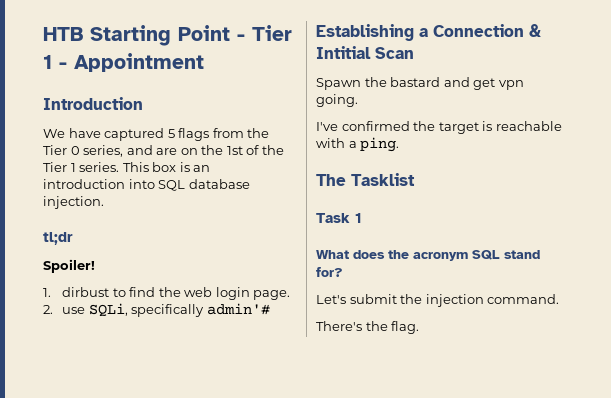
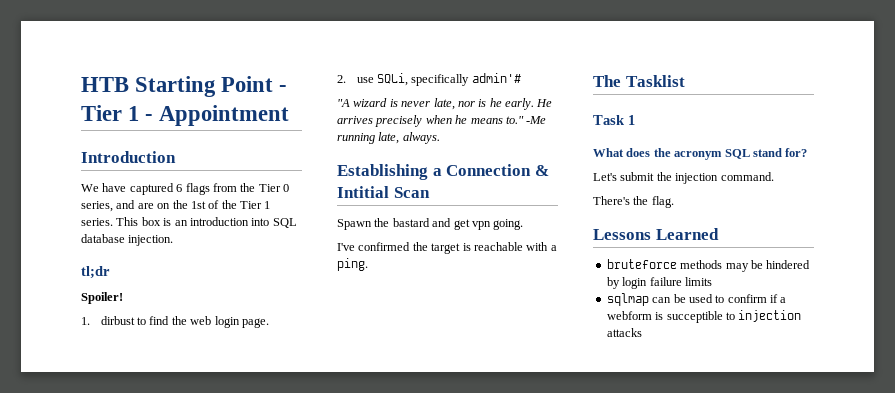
[167,129,175,138] 5 -> [176,184,183,192] 6
(270, 309) none -> [337,98,553,110] [337,115,547,127] [337,132,440,144] // "A wizard is never late, nor is he early. He arrives precisely when he means to." -Me running late, always.
(420, 327) none -> [593,228,719,240] [606,259,811,272] [606,277,712,289] [606,293,787,306] [606,310,802,323] [606,328,642,337] // Lessons Learned // bruteforce methods may be hindered by login failure limits // sqlmap can be used to confirm if a webform is succeptible to injection attacks

